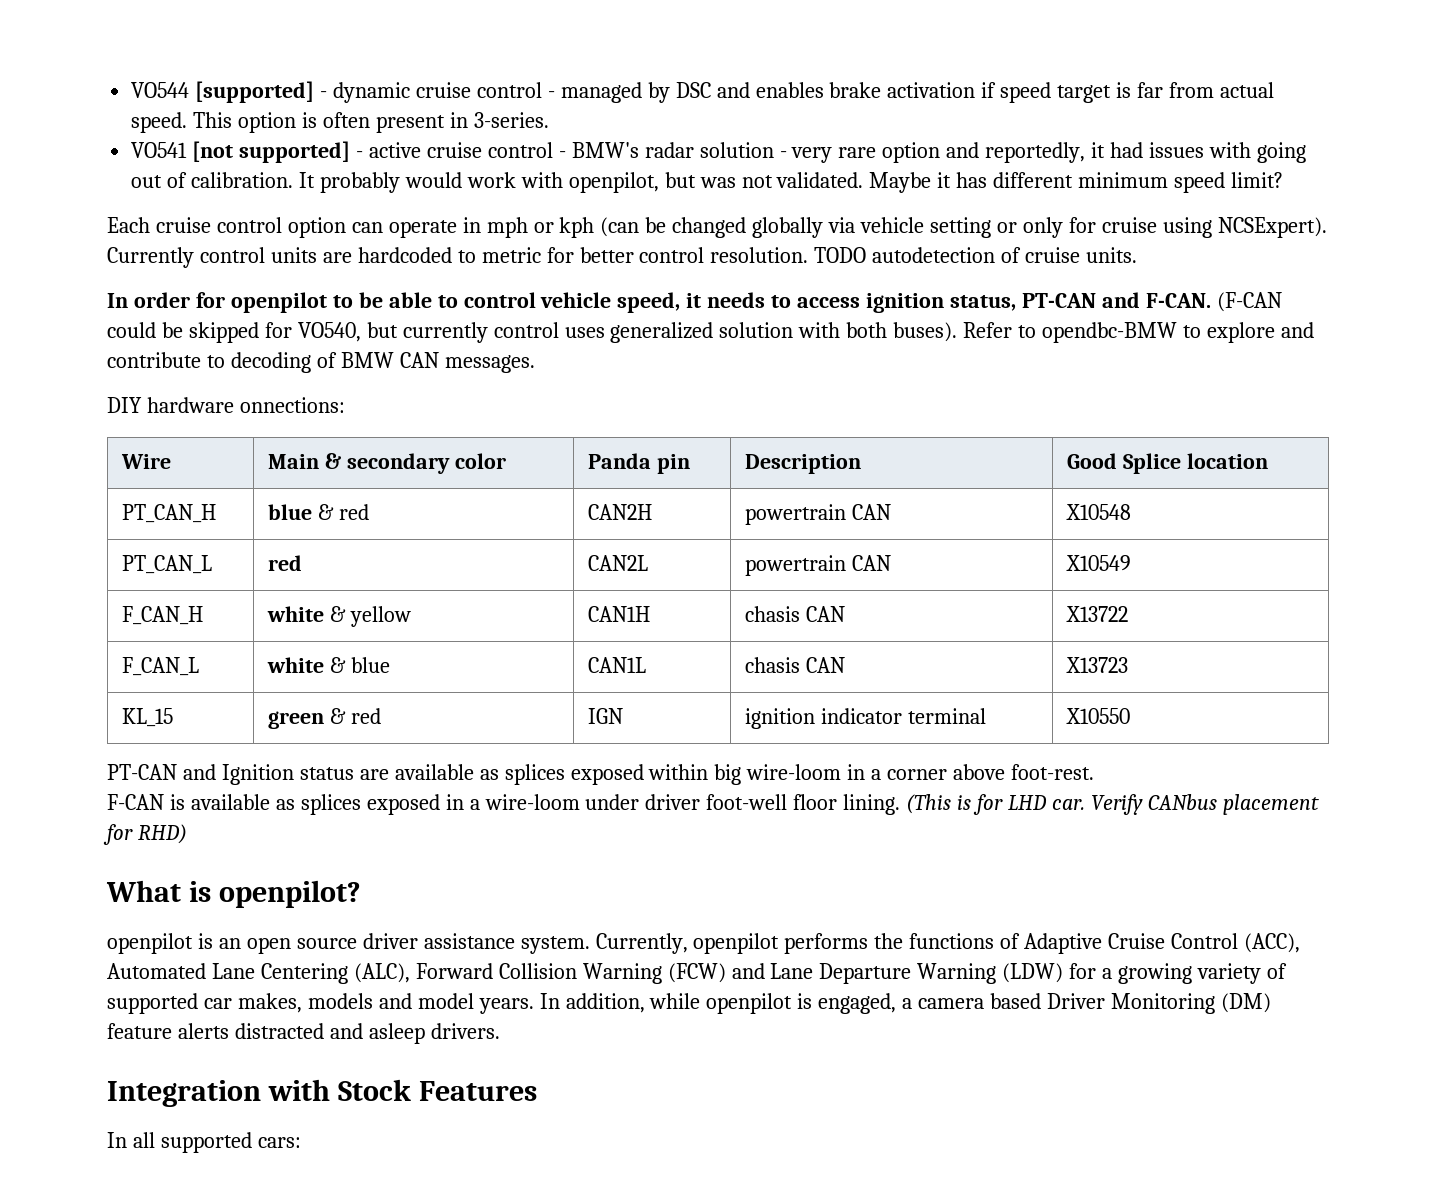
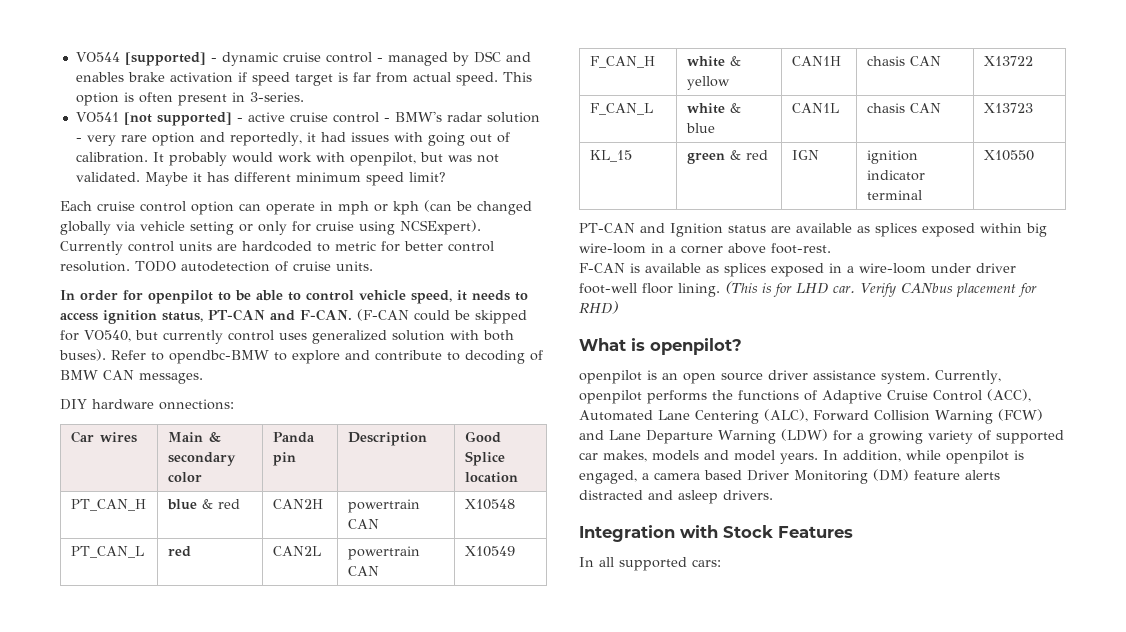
[120,454,171,469] Wire -> [70,431,137,443] Car wires

